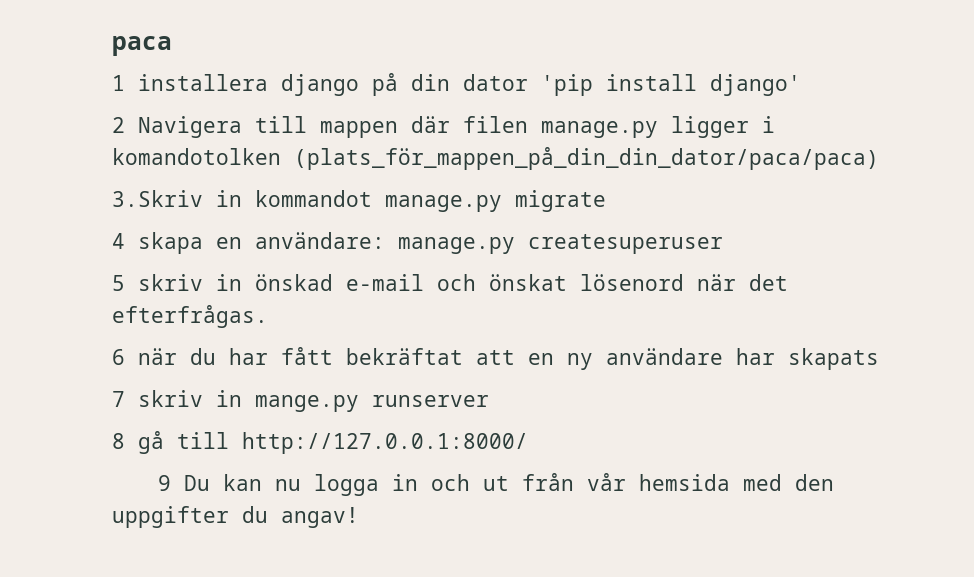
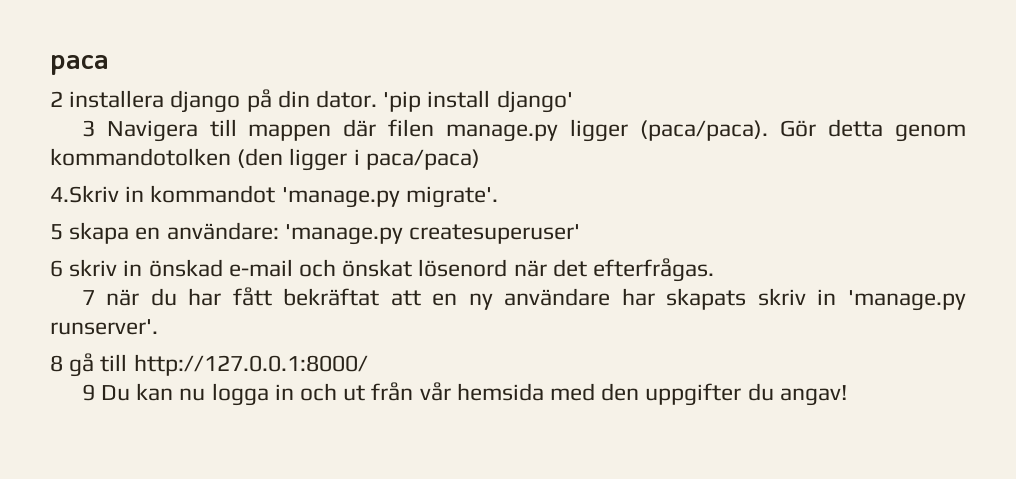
[112,75,125,91] 1 -> [50,91,63,107] 2
[463,74,528,91] dator -> [316,90,378,108] dator.
[112,117,125,133] 2 -> [81,120,95,137] 3
[762,116,775,133] [112,147,879,170] [112,190,606,212] [112,232,723,254] [112,275,125,291] i komandotolken (plats_för_mappen_på_din_din_dator/paca/paca) // 3.Skriv in kommandot manage.py migrate // 4 skapa en användare: manage.py createsuperuser // 5 -> [640,119,966,142] [50,148,480,171] [50,185,498,208] [50,222,581,245] [50,260,63,277] (paca/paca). Gör detta genom kommandotolken (den ligger i paca/paca) // 4.Skriv in kommandot 'manage.py migrate'. // 5 skapa en användare: 'manage.py createsuperuser' // 6
[112,349,125,365] 6 -> [81,290,95,305] 7
[112,390,489,412] // 7 skriv in mange.py runserver -> [757,288,966,311] [50,319,158,335] skriv in 'manage.py runserver'.

